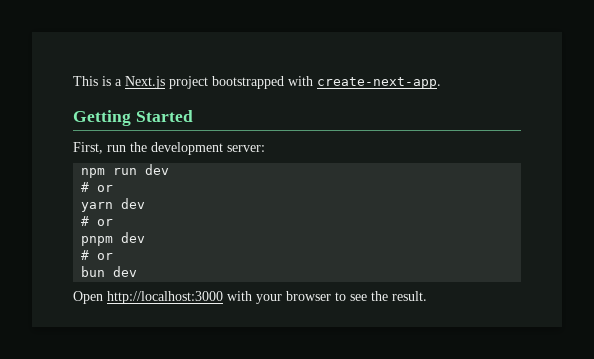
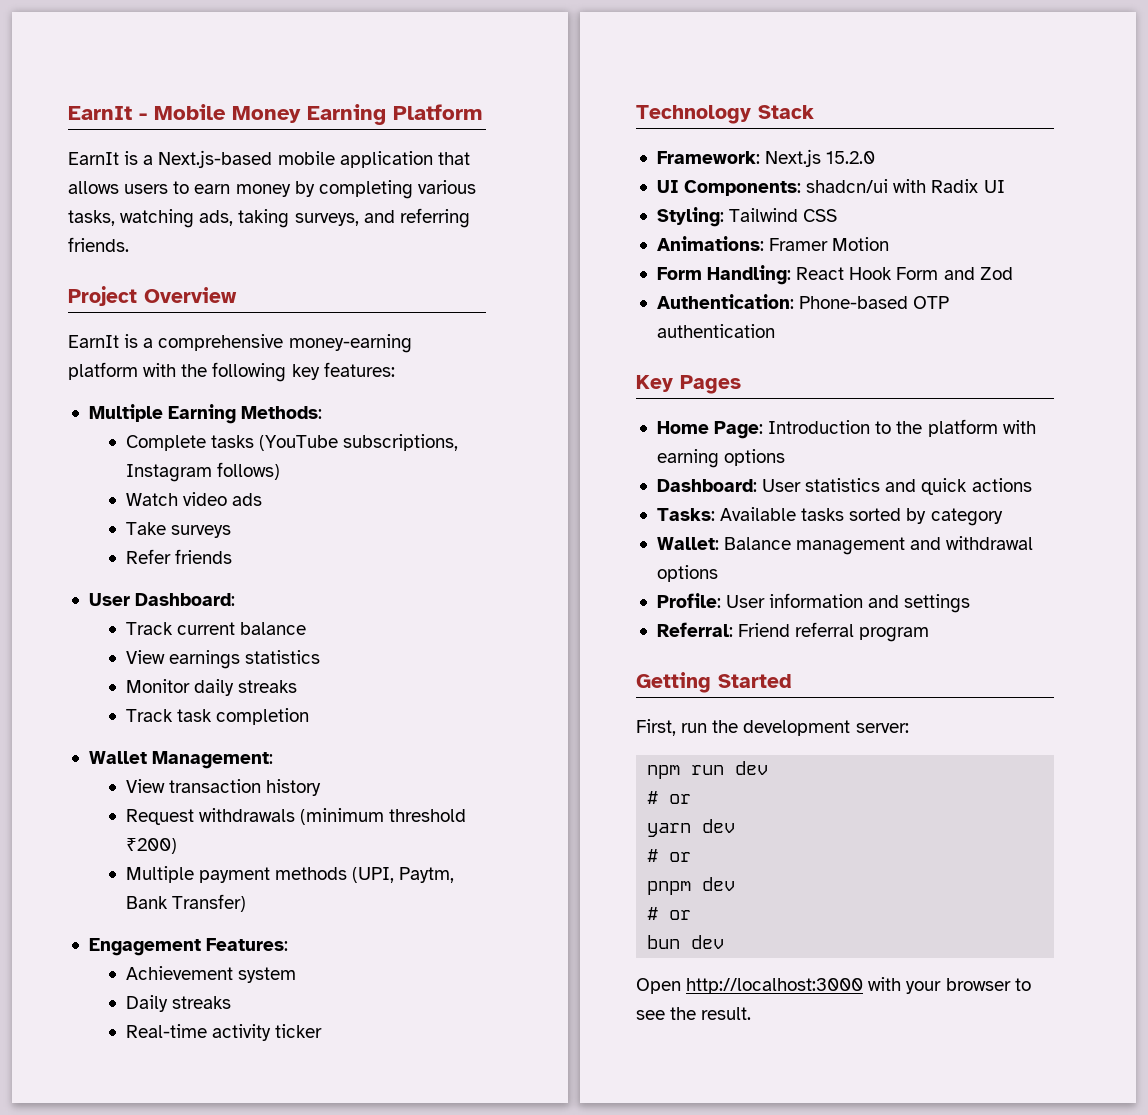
[73,76,441,89] This is a Next.js project bootstrapped with create-next-app. -> [68,104,482,125] [68,150,470,168] [68,180,476,199] [68,208,470,228] [68,237,129,252] [68,286,237,306] [68,334,412,353] [68,362,395,382] [88,404,323,424] [125,434,459,451] [125,462,280,482] [125,492,262,506] [125,522,231,538] [125,549,232,564] [88,593,236,606] [125,622,306,635] [125,650,320,669] [125,679,297,696] [125,708,309,725] [88,751,274,769] [125,779,321,796] [125,808,467,825] [125,838,177,854] [125,866,455,883] [125,894,246,912] [88,938,289,956] [125,966,296,983] [125,995,231,1012] [125,1024,322,1041] [636,105,814,124] [656,149,876,167] [656,179,1005,196] [656,207,838,227] [656,236,890,251] [656,265,1013,285] [656,294,950,309] [656,324,775,338] [636,375,741,394] [656,419,1036,439] [656,449,786,468] [656,478,1032,495] [656,507,1003,526] [656,536,1034,555] [656,565,718,582] [656,593,971,613] [656,622,930,642] EarnIt - Mobile Money Earning Platform // EarnIt is a Next.js-based mobile application that allows users to earn money by completing various tasks, watching ads, taking surveys, and referring friends. // Project Overview // EarnIt is a comprehensive money-earning platform with the following key features: // Multiple Earning Methods: // Complete tasks (YouTube subscriptions, Instagram follows) // Watch video ads // Take surveys // Refer friends // User Dashboard: // Track current balance // View earnings statistics // Monitor daily streaks // Track task completion // Wallet Management: // View transaction history // Request withdrawals (minimum threshold ₹200) // Multiple payment methods (UPI, Paytm, Bank Transfer) // Engagement Features: // Achievement system // Daily streaks // Real-time activity ticker // Technology Stack // Framework: Next.js 15.2.0 // UI Components: shadcn/ui with Radix UI // Styling: Tailwind CSS // Animations: Framer Motion // Form Handling: React Hook Form and Zod // Authentication: Phone-based OTP authentication // Key Pages // Home Page: Introduction to the platform with earning options // Dashboard: User statistics and quick actions // Tasks: Available tasks sorted by category // Wallet: Balance management and withdrawal options // Profile: User information and settings // Referral: Friend referral program

